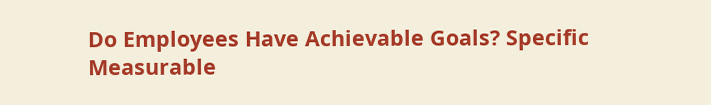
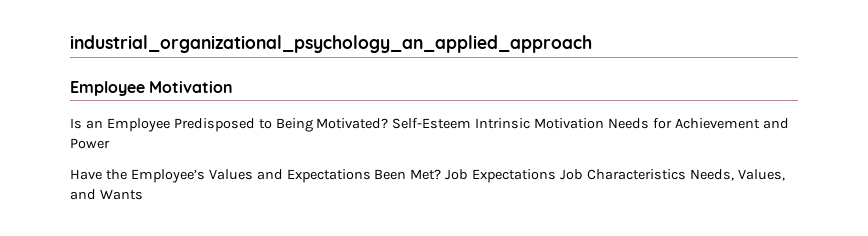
[87,28,589,53] [88,58,217,76] Do Employees Have Achievable Goals? Specific Measurable -> [70,35,592,53] [70,81,234,96] [70,118,789,132] [70,138,110,149] [70,169,785,183] [70,189,143,200] industrial_organizational_psychology_an_applied_approach // Employee Motivation // Is an Employee Predisposed to Being Motivated? Self-Esteem Intrinsic Motivation Needs for Achievement and Power // Have the Employee’s Values and Expectations Been Met? Job Expectations Job Characteristics Needs, Values, and Wants

